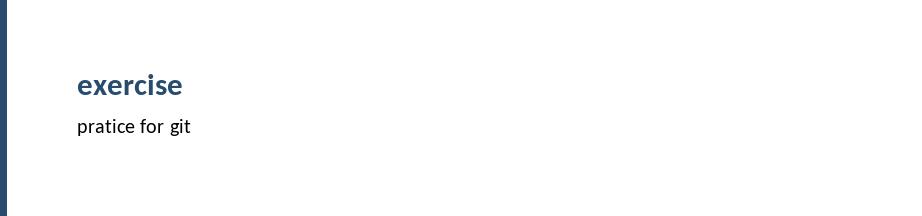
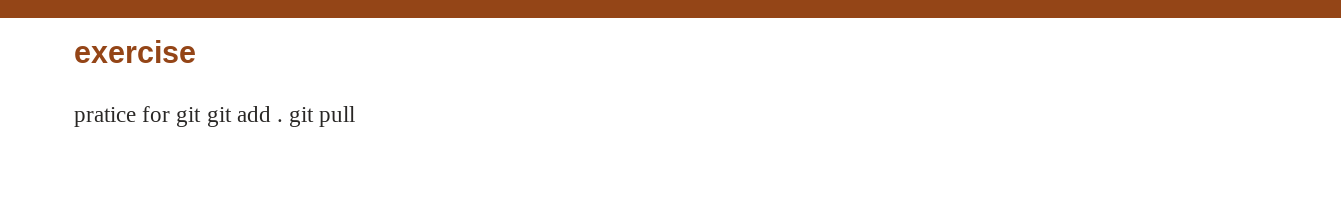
(191, 127) none -> [206,106,356,127] git add . git pull

